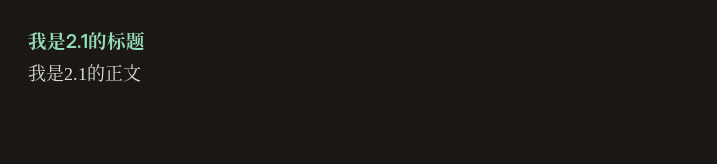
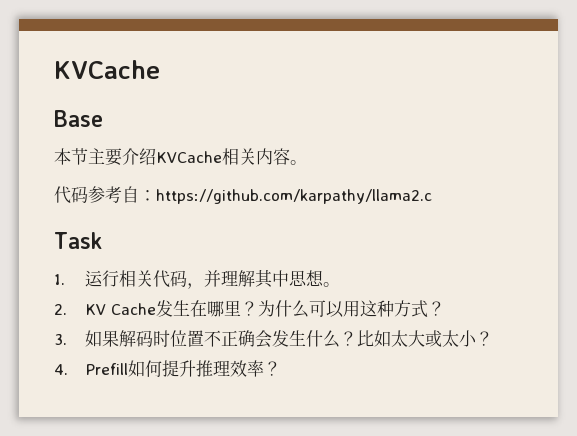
[28,31,145,51] [28,64,141,82] 我是2.1的标题 // 我是2.1的正文 -> [54,60,160,79] [54,110,103,127] [54,148,307,166] [54,186,432,204] [54,232,102,249] [54,269,341,289] [54,300,446,318] [54,330,494,348] [54,360,282,377] KVCache // Base // 本节主要介绍KVCache相关内容。 // 代码参考自：https://github.com/karpathy/llama2.c // Task // 1.运行相关代码，并理解其中思想。 // 2. KV Cache发生在哪里？为什么可以用这种方式？ // 3.如果解码时位置不正确会发生什么？比如太大或太小？ // 4. Prefill如何提升推理效率？

